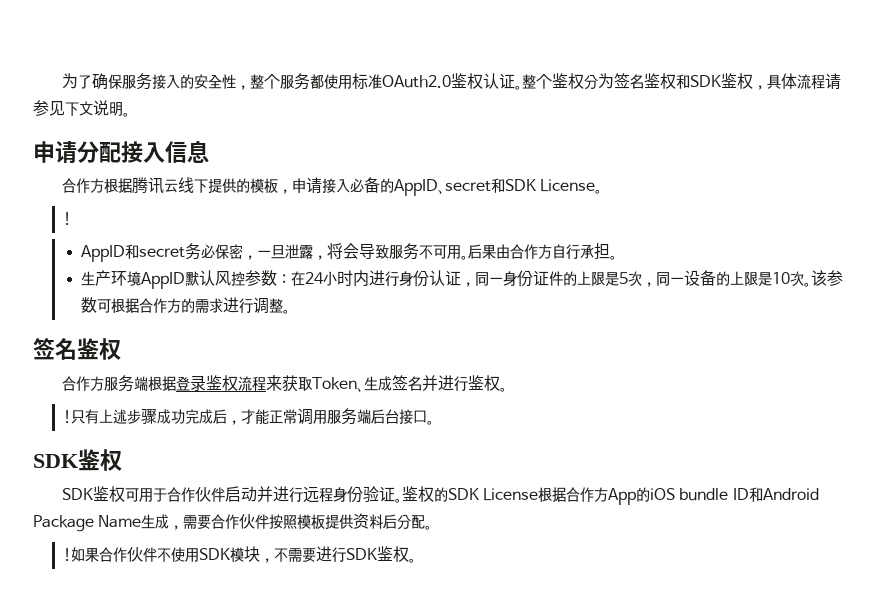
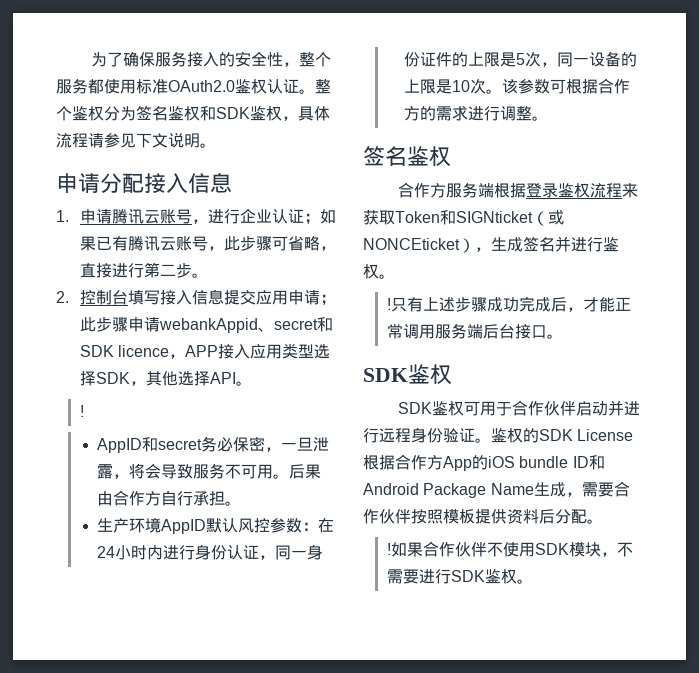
[61,177,595,196] 合作方根据腾讯云线下提供的模板，申请接入必备的AppID、secret和SDK License -> [56,208,336,225] [79,236,336,251] [79,262,208,278] [56,289,336,306] [79,317,333,333] [79,343,330,359] [79,371,236,386] 1.申请腾讯云账号，进行企业认证；如果已有腾讯云账号，此步骤可省略，直接进行第二步。 // 2.控制台填写接入信息提交应用申请；此步骤申请webankAppid、secret和SDK licence，APP接入应用类型选择SDK，其他选择API
[356,387,364,392] 、 -> [440,210,564,226] [363,238,491,253] 和SIGNticket（或NONCEticket），

